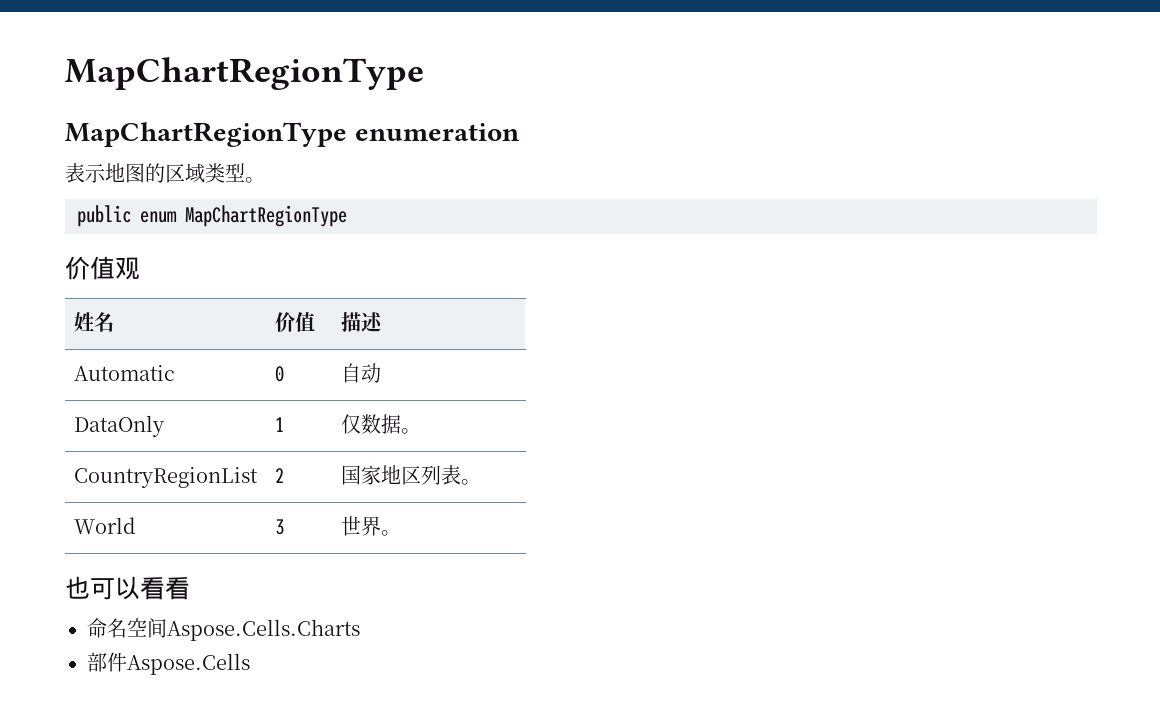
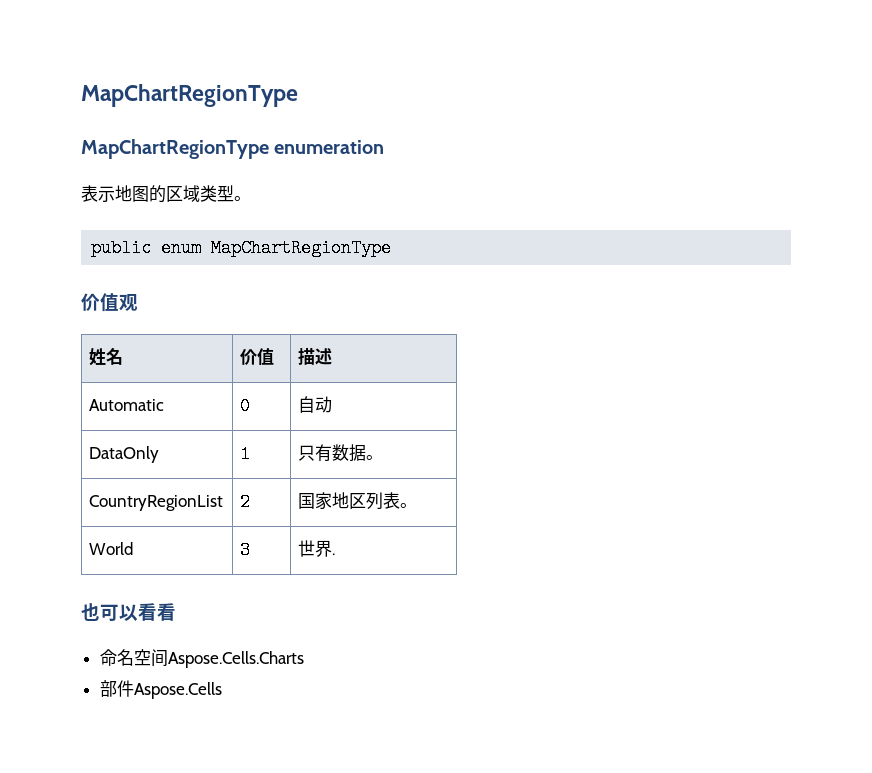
[340,414,361,434] 仅 -> [298,444,333,462] 只有
[380,530,401,536] 。 -> [332,553,336,555] .

